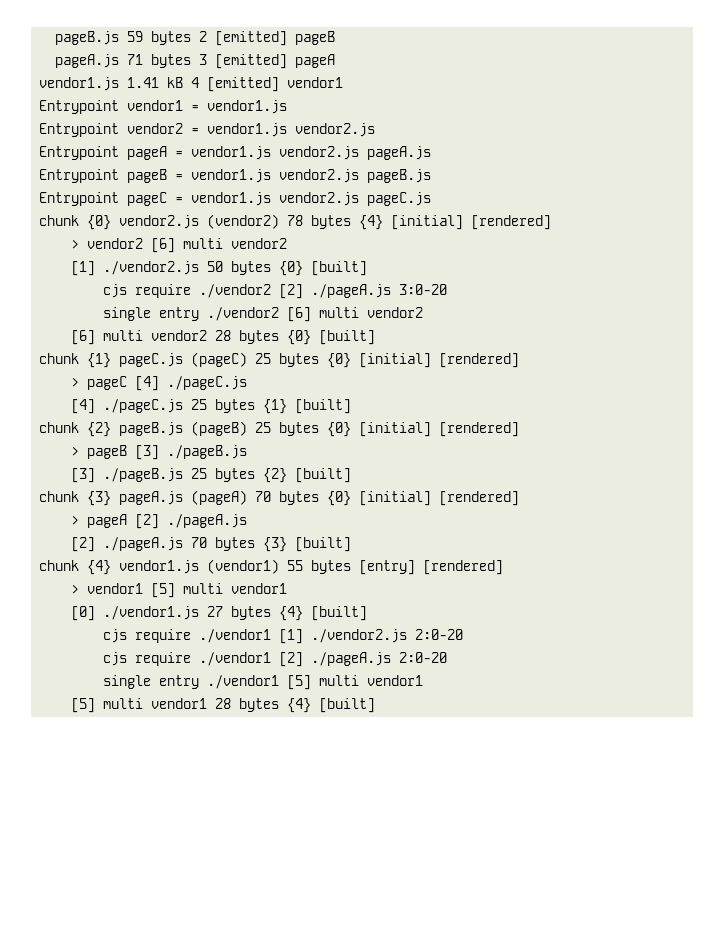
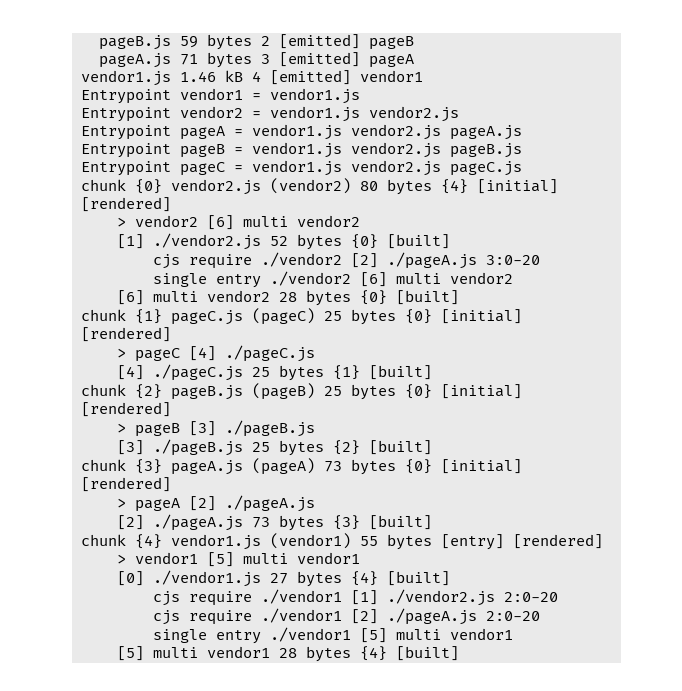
[127,77,160,88] 1.41 -> [179,71,216,82] 1.46
[287,215,304,226] 78 -> [359,181,378,191] 80
[207,261,224,272] 50 -> [269,236,288,246] 52
[255,491,272,502] 70 -> [323,461,342,472] 73
[191,537,208,548] 70 -> [251,517,270,528] 73

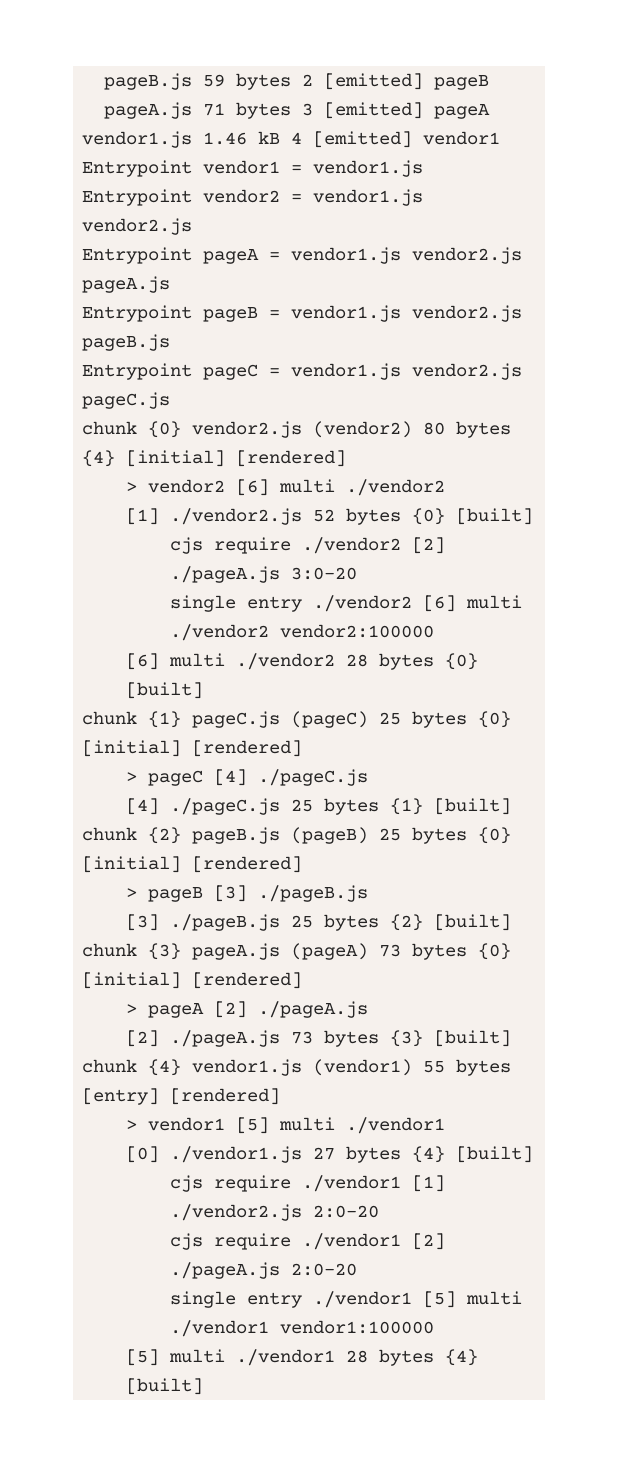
[296,215,360,227] vendor2 -> [346,479,445,496] ./vendor2
[449,272,513,284] [116,290,270,305] vendor2 // [6] multi vendor2 -> [170,624,434,641] [126,653,335,670] ./vendor2 vendor2:100000 // [6] multi ./vendor2
[296,552,360,564] vendor1 -> [346,1117,445,1134] ./vendor1
[449,628,513,640] [116,646,270,661] vendor1 // [5] multi vendor1 -> [170,1320,434,1337] [126,1349,335,1366] ./vendor1 vendor1:100000 // [5] multi ./vendor1

